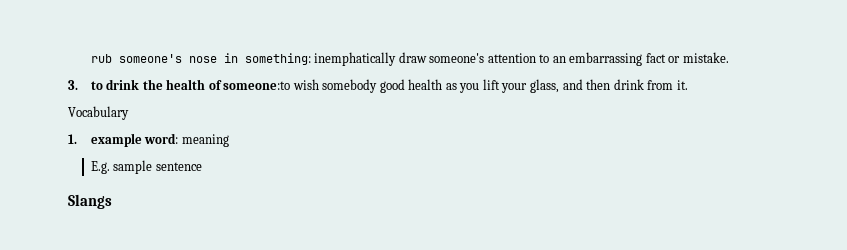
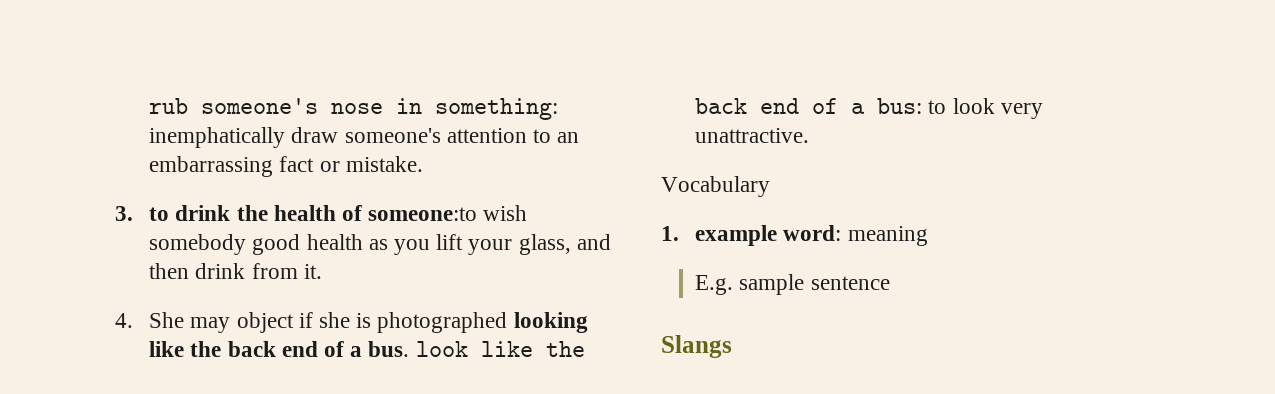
(688, 85) none -> [115,312,588,333] [149,341,585,357] [695,98,1043,119] [695,128,810,143] // 4. She may object if she is photographed looking like the back end of a bus. look like the back end of a bus: to look very unattractive.

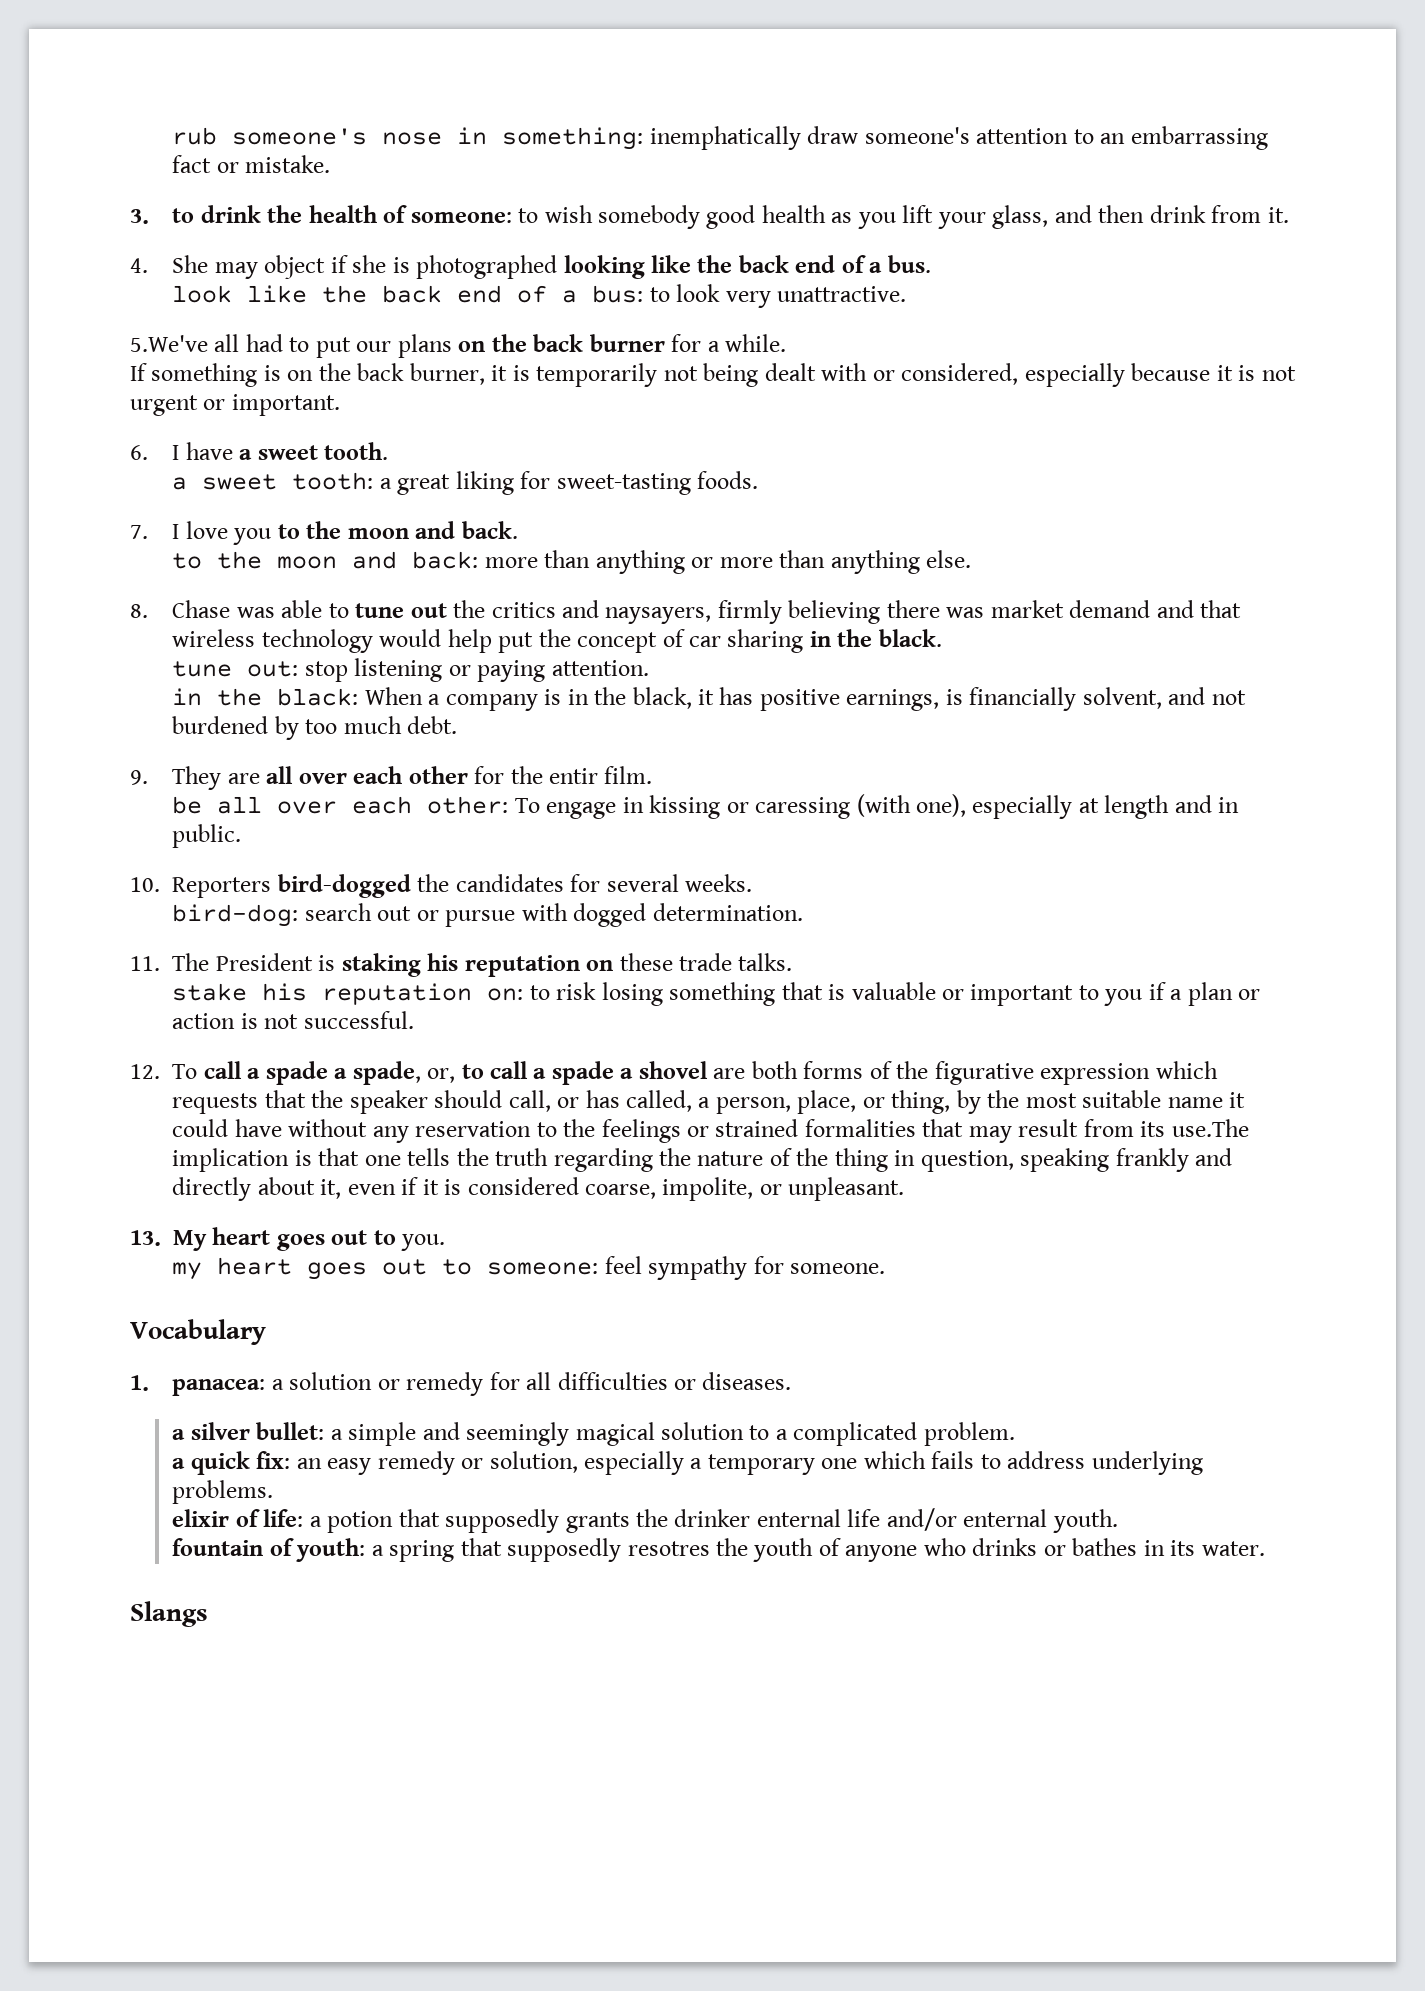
[368,207,478,221] someone:to -> [410,208,539,223] someone: to
(410, 349) none -> (931, 264) //
[661,176,770,197] [661,225,928,246] [695,274,890,295] Vocabulary // 1. example word: meaning // E.g. sample sentence -> [130,334,787,358] [130,363,1296,387] [130,394,340,416] [130,442,389,460] [172,471,759,495] [130,521,518,545] [172,550,971,574] [130,600,1242,624] [172,629,942,653] [172,658,649,682] [172,687,1246,711] [172,716,458,740] [130,766,653,790] [172,794,1240,819] [172,824,242,848] [130,874,753,898] [172,903,803,927] [130,953,793,977] [172,982,1261,1006] [172,1011,414,1029] [130,1061,1218,1085] [172,1090,1246,1114] [172,1119,1249,1143] [172,1148,1233,1172] [172,1177,905,1201] [130,1227,446,1251] [172,1256,886,1280] [130,1319,266,1345] [130,1372,792,1396] [172,1422,1015,1446] [172,1451,1203,1475] [172,1480,274,1504] [172,1508,1118,1533] [172,1538,1265,1562] 5.We've all had to put our plans on the back burner for a while. // If something is on the back burner, it is temporarily not being dealt with or considered, especially because it is not urgent or important. // 6. I have a sweet tooth. // a sweet tooth: a great liking for sweet-tasting foods. // 7. I love you to the moon and back. // to the moon and back: more than anything or more than anything else. // 8. Chase was able to tune out the critics and naysayers, firmly believing there was market demand and that wireless technology would help put the concept of car sharing in the black. // tune out: stop listening or paying attention. // in the black: When a company is in the black, it has positive earnings, is financially solvent, and not burdened by too much debt. // 9. They are all over each other for the entir film. // be all over each other: To engage in kissing or caressing (with one), especially at length and in public. // 10. Reporters bird-dogged the candidates for several weeks. // bird-dog: search out or pursue with dogged determination. // 11. The President is staking his reputation on these trade talks. // stake his reputation on: to risk losing something that is valuable or important to you if a plan or action is not successful. // 12. To call a spade a spade, or, to call a spade a shovel are both forms of the figurative expression which requests that the speaker should call, or has called, a person, place, or thing, by the most suitable name it could have without any reservation to the feelings or strained formalities that may result from its use.The implication is that one tells the truth regarding the nature of the thing in question, speaking frankly and directly about it, even if it is considered coarse, impolite, or unpleasant. // 13. My heart goes out to you. // my heart goes out to someone: feel sympathy for someone. // Vocabulary // 1. panacea: a solution or remedy for all difficulties or diseases. // a silver bullet: a simple and seemingly magical solution to a complicated problem. // a quick fix: an easy remedy or solution, especially a temporary one which fails to address underlying problems. // elixir of life: a potion that supposedly grants the drinker enternal life and/or enternal youth. // fountain of youth: a spring that supposedly resotres the youth of anyone who drinks or bathes in its water.

